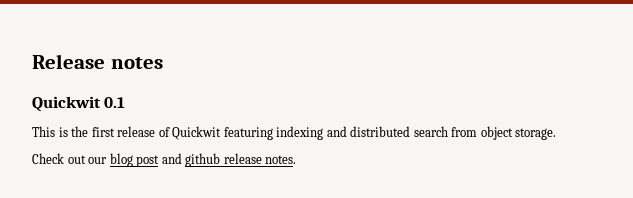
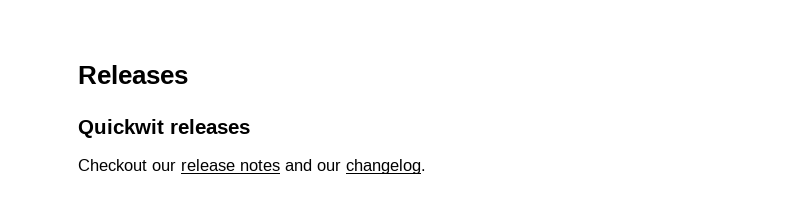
[32,54,163,69] [32,96,126,112] [32,126,557,140] [32,153,297,167] Release notes // Quickwit 0.1 // This is the first release of Quickwit featuring indexing and distributed search from object storage. // Check out our blog post and github release notes. -> [78,65,188,84] [78,119,250,138] [78,159,426,174] Releases // Quickwit releases // Checkout our release notes and our changelog.

